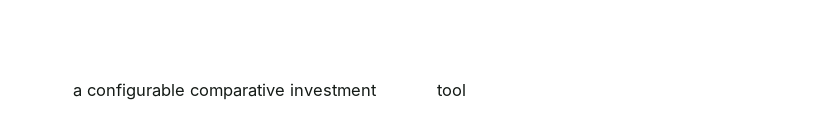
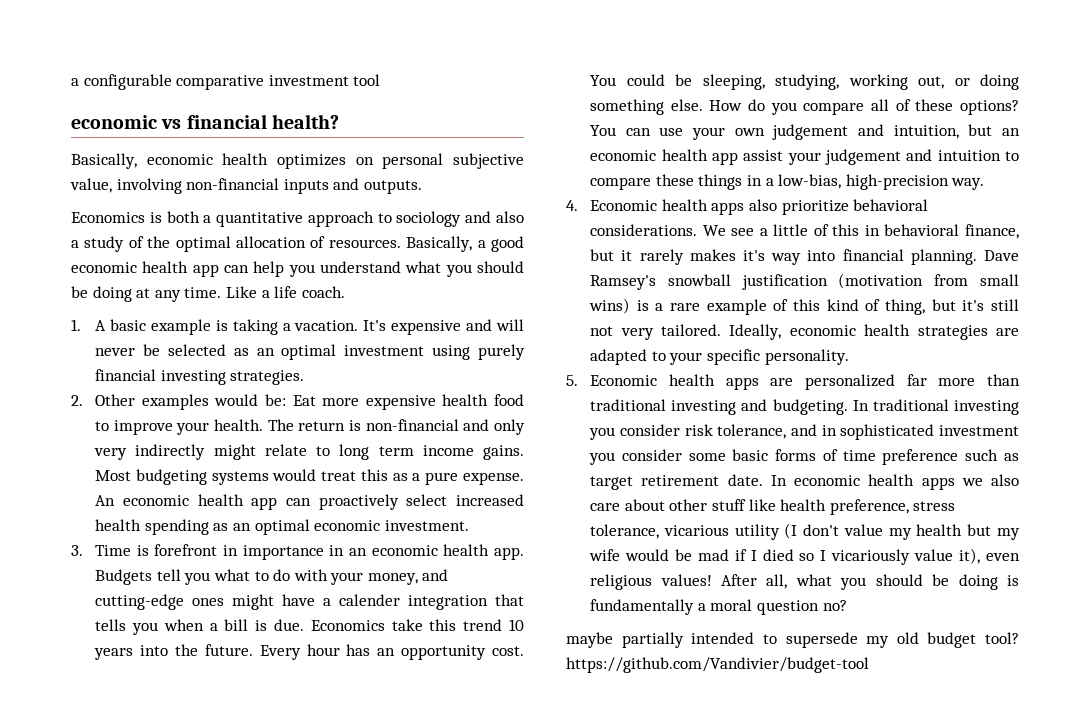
(466, 90) none -> [71,114,339,129] [71,153,524,169] [70,178,422,194] [71,211,524,227] [71,236,524,252] [71,261,524,277] [71,286,345,302] [71,319,524,335] [95,344,525,360] [95,369,305,385] [71,394,524,410] [95,419,525,435] [94,444,524,460] [95,469,524,485] [95,494,524,510] [95,519,469,535] [71,544,524,560] [95,569,449,585] [95,594,524,610] [95,619,524,635] [94,644,524,660] [590,74,1019,90] [590,99,1019,115] [590,124,1020,140] [590,149,1019,165] [590,174,985,190] [566,199,929,215] [590,224,1020,239] [590,249,1019,265] [590,273,1019,290] [589,298,1019,315] [590,324,1019,340] [590,349,849,365] [566,374,1020,390] [590,399,1019,415] [589,424,1019,440] [589,449,1019,465] [590,474,1019,490] [590,499,956,515] [590,523,1020,540] [589,548,1021,565] [590,574,1019,590] [590,599,847,615] [566,632,1019,648] [566,657,869,673] // economic vs financial health? // Basically, economic health optimizes on personal subjective value, involving non-financial inputs and outputs. // Economics is both a quantitative approach to sociology and also a study of the optimal allocation of resources. Basically, a good economic health app can help you understand what you should be doing at any time. Like a life coach. // 1. A basic example is taking a vacation. It's expensive and will never be selected as an optimal investment using purely financial investing strategies. // 2. Other examples would be: Eat more expensive health food to improve your health. The return is non-financial and only very indirectly might relate to long term income gains. Most budgeting systems would treat this as a pure expense. An economic health app can proactively select increased health spending as an optimal economic investment. // 3. Time is forefront in importance in an economic health app. Budgets tell you what to do with your money, and cutting-edge ones might have a calender integration that tells you when a bill is due. Economics take this trend 10 years into the future. Every hour has an opportunity cost. You could be sleeping, studying, working out, or doing something else. How do you compare all of these options? You can use your own judgement and intuition, but an economic health app assist your judgement and intuition to compare these things in a low-bias, high-precision way. // 4. Economic health apps also prioritize behavioral considerations. We see a little of this in behavioral finance, but it rarely makes it's way into financial planning. Dave Ramsey's snowball justification (motivation from small wins) is a rare example of this kind of thing, but it's still not very tailored. Ideally, economic health strategies are adapted to your specific personality. // 5. Economic health apps are personalized far more than traditional investing and budgeting. In traditional investing you consider risk tolerance, and in sophisticated investment you consider some basic forms of time preference such as target retirement date. In economic health apps we also care about other stuff like health preference, stress tolerance, vicarious utility (I don't value my health but my wife would be mad if I died so I vicariously value it), even religious values! After all, what you should be doing is fundamentally a moral question no? // maybe partially intended to supersede my old budget tool? https://github.com/Vandivier/budget-tool

